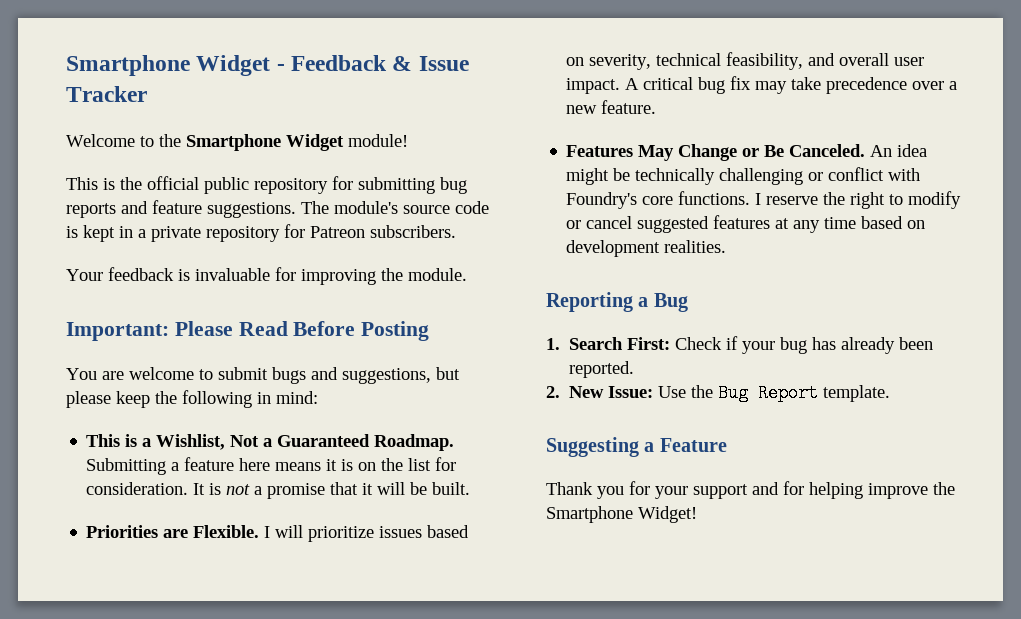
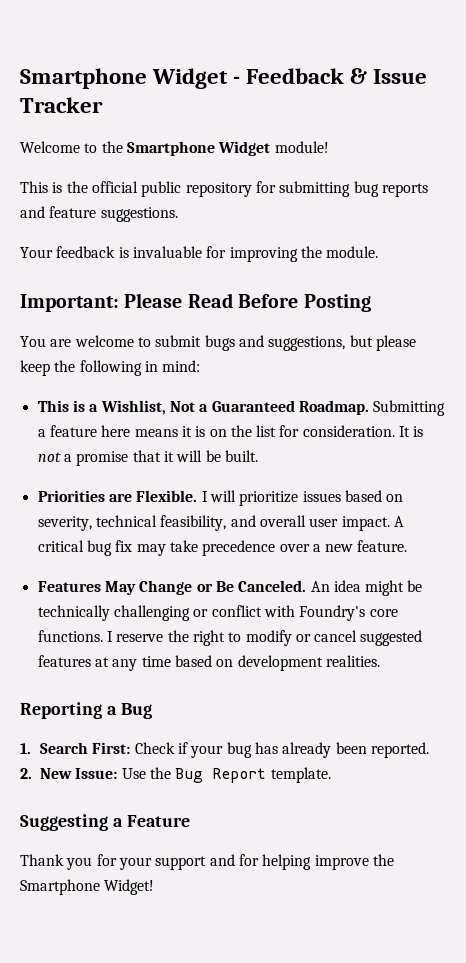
[301,201,489,214] [66,224,456,242] The module's source code is kept in a private repository for Patreon subscribers. -> (178, 214) none

